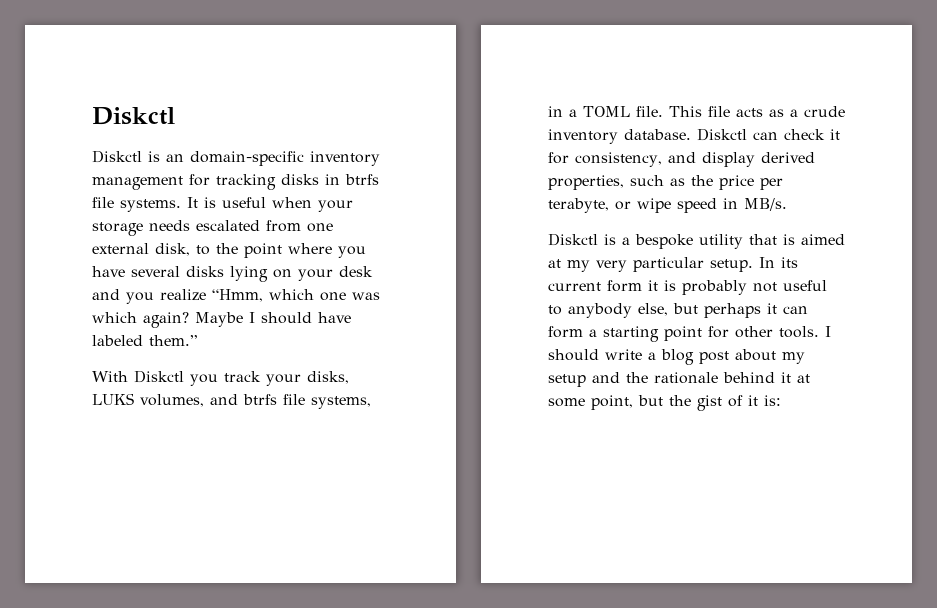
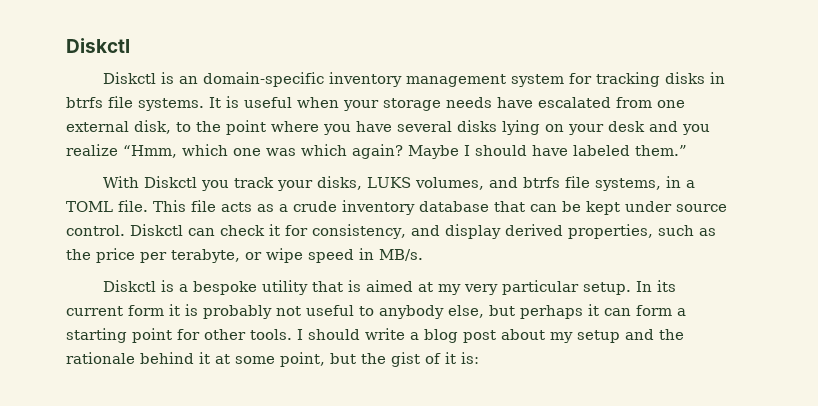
(183, 183) none -> [510,74,564,87] system
(190, 225) none -> [497,97,533,108] have
[624,129,691,140] database. -> [419,201,727,215] [66,225,125,236] database that can be kept under source control.

